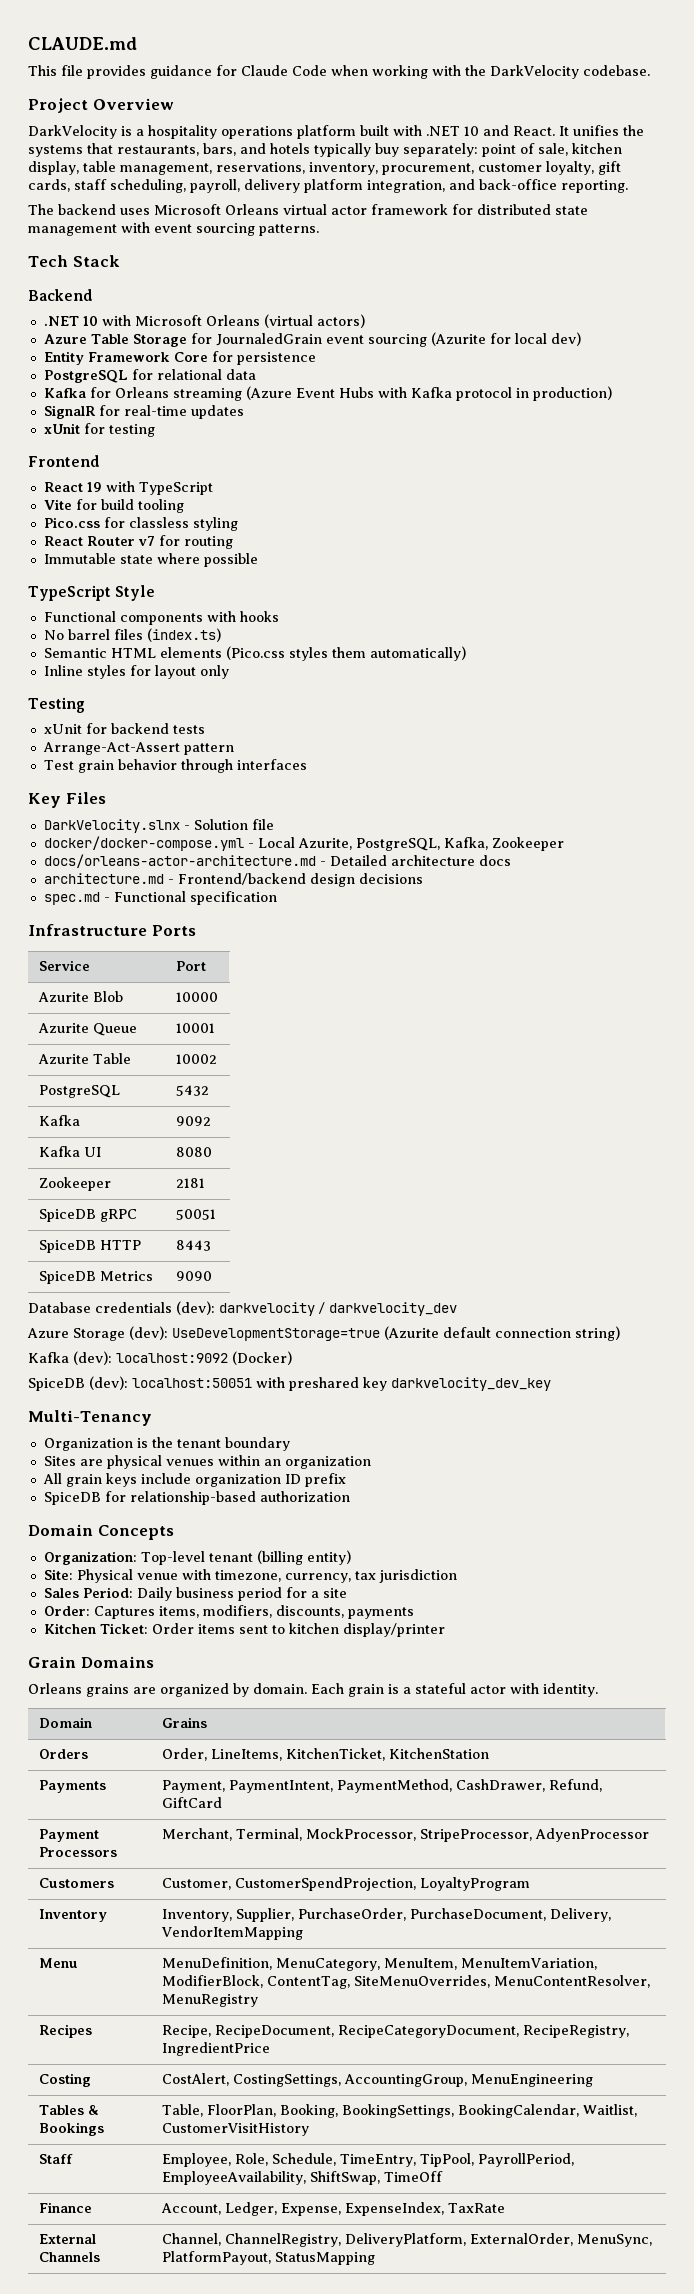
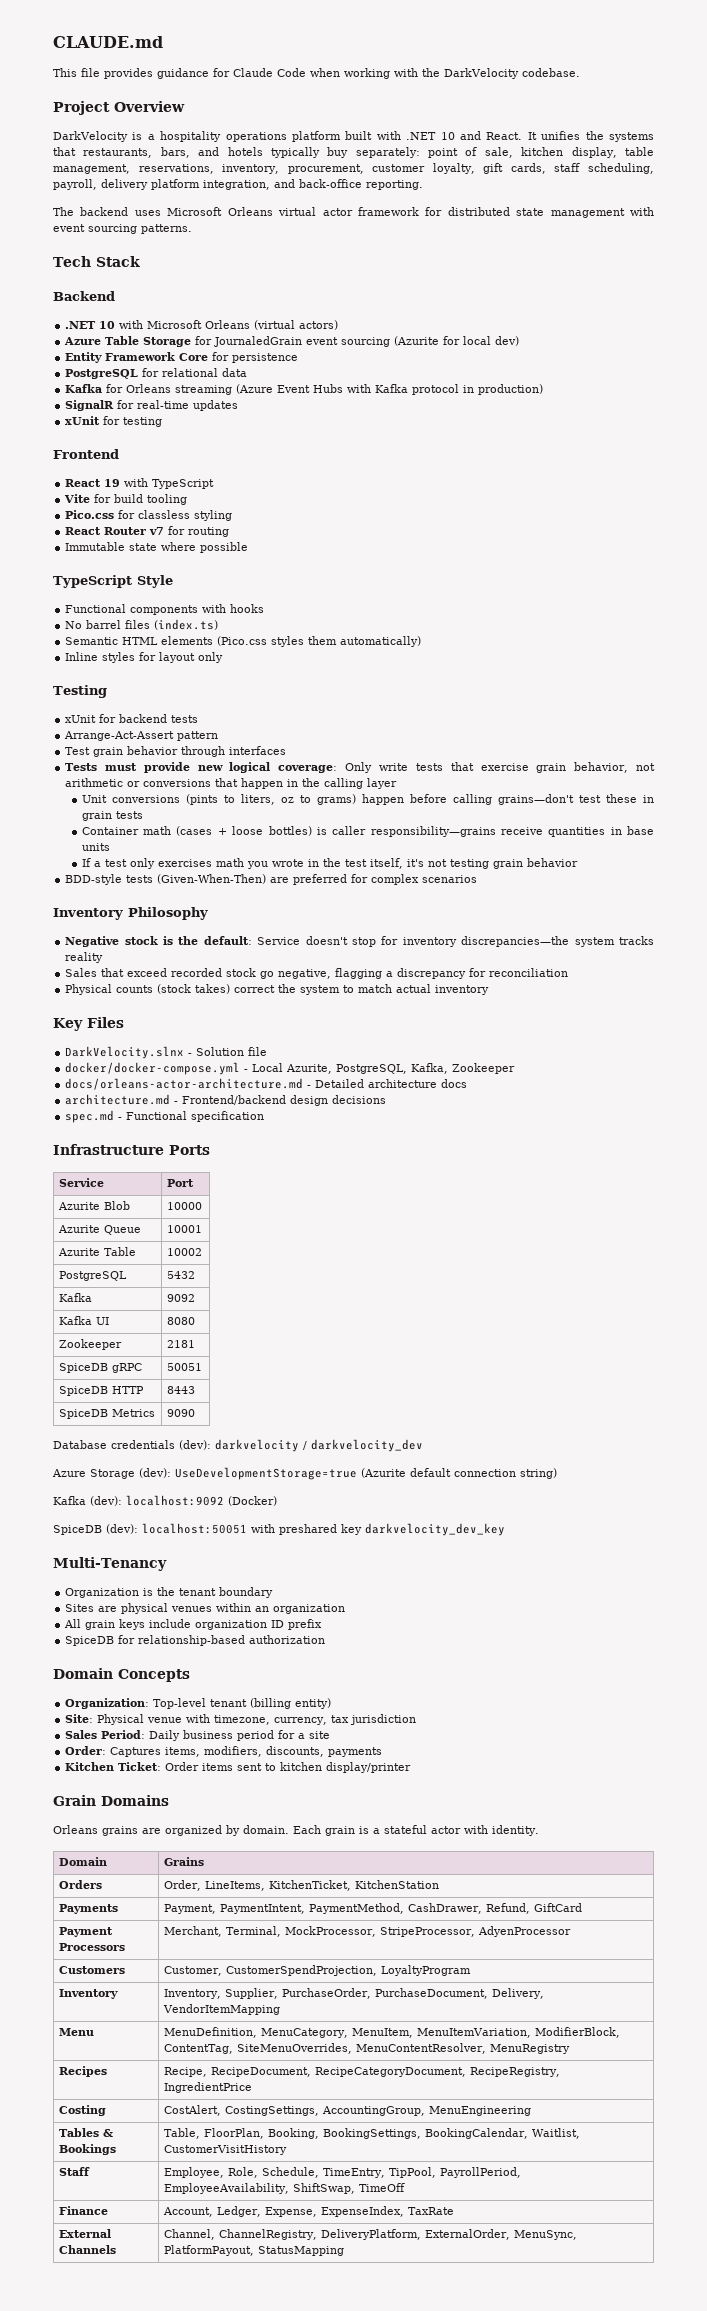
(307, 764) none -> [65,762,655,773] [65,778,398,789] [81,794,654,805] [81,811,143,821] [81,826,655,837] [81,843,110,851] [81,858,578,869] [65,874,478,885] [53,907,208,920] [65,936,654,947] [65,952,104,963] [65,968,569,979] [65,984,490,995] // Tests must provide new logical coverage: Only write tests that exercise grain behavior, not arithmetic or conversions that happen in the calling layer // Unit conversions (pints to liters, oz to grams) happen before calling grains—don't test these in grain tests // Container math (cases + loose bottles) is caller responsibility—grains receive quantities in base units // If a test only exercises math you wrote in the test itself, it's not testing grain behavior // BDD-style tests (Given-When-Then) are preferred for complex scenarios // Inventory Philosophy // Negative stock is the default: Service doesn't stop for inventory discrepancies—the system tracks reality // Sales that exceed recorded stock go negative, flagging a discrepancy for reconciliation // Physical counts (stock takes) correct the system to match actual inventory

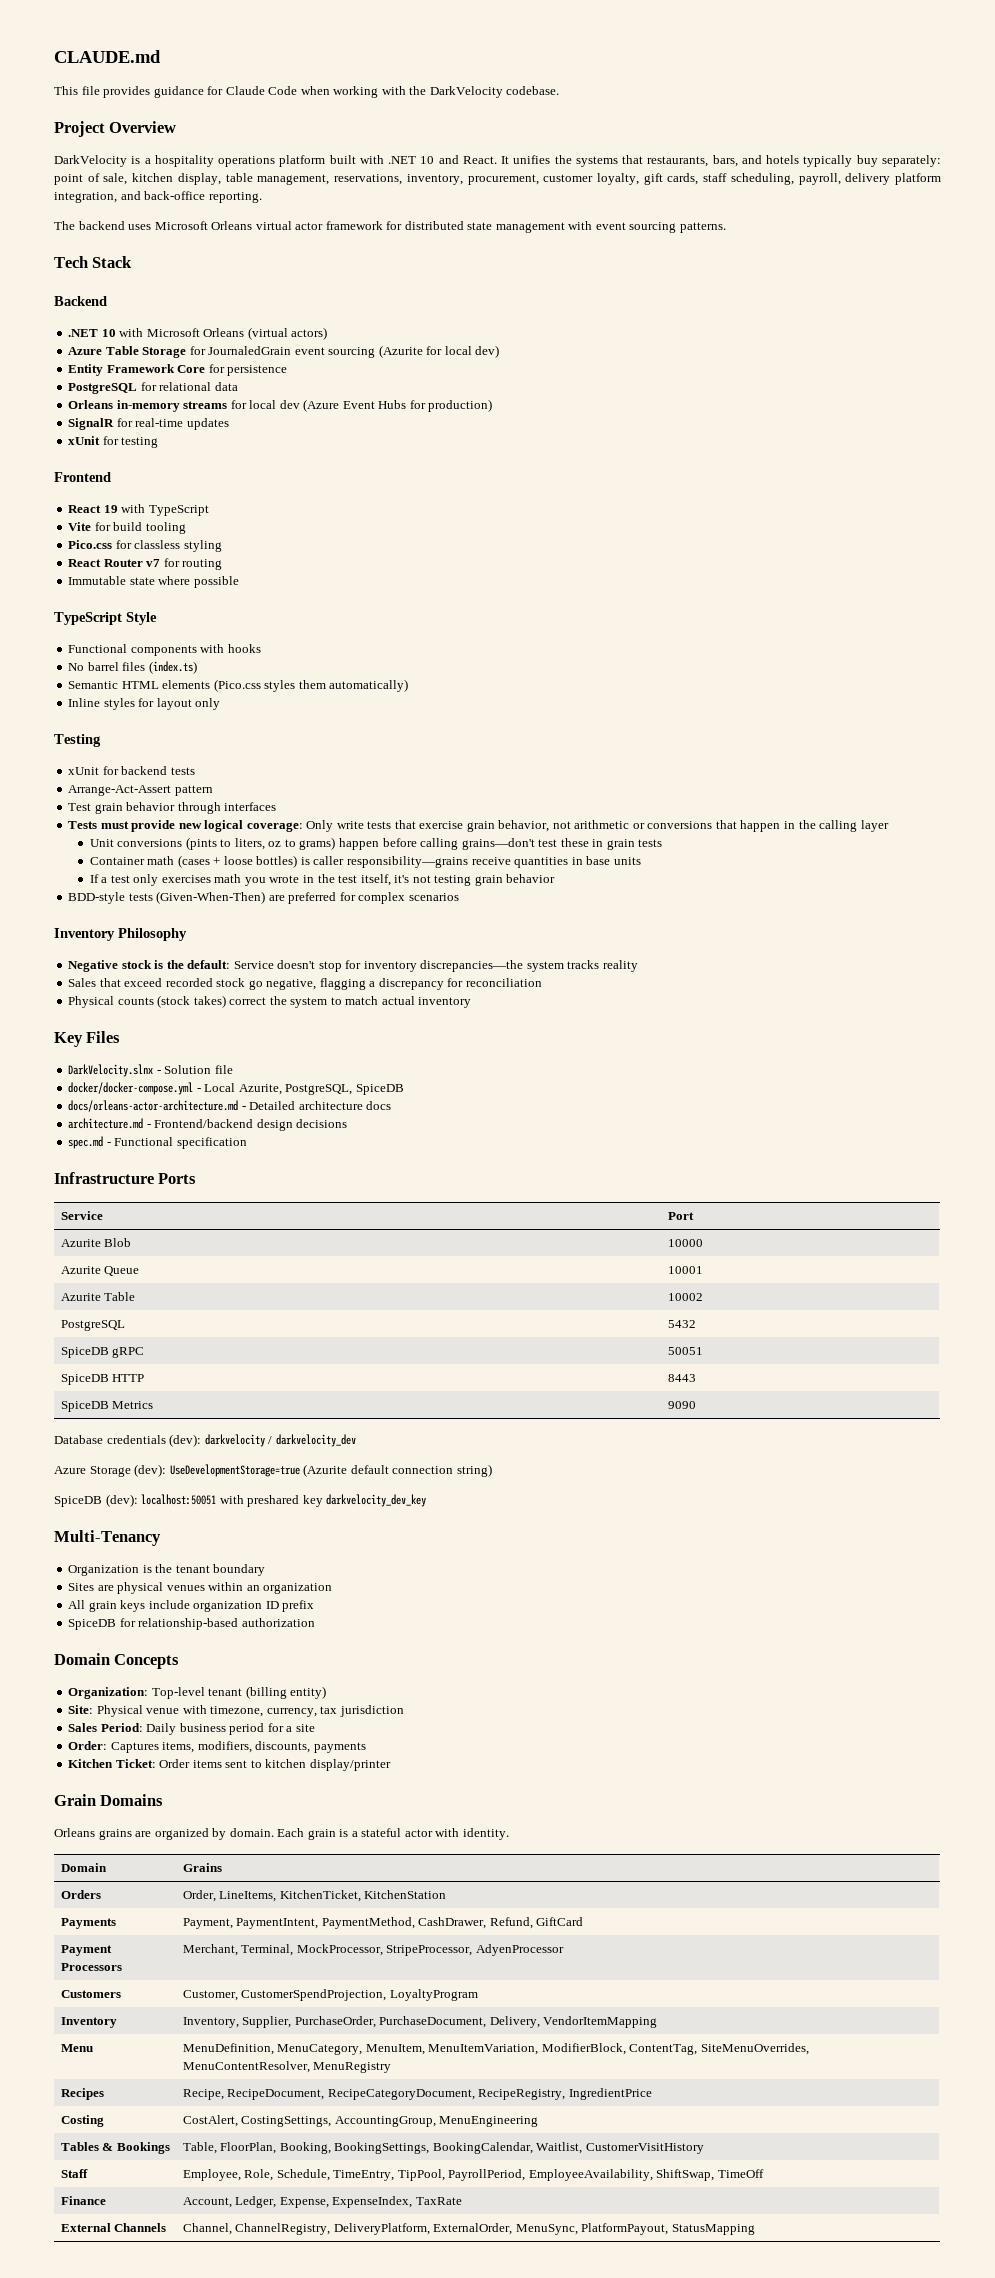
[65,384,475,395] Kafka for Orleans streaming (Azure Event Hubs with Kafka protocol in -> [68,399,426,412] Orleans in-memory streams for local dev (Azure Event Hubs for
[411,1063,516,1074] Kafka, Zookeeper -> [355,1084,404,1095] SpiceDB
[58,1293,92,1302] [166,1294,195,1302] [58,1316,109,1325] [166,1317,195,1325] [58,1339,122,1350] [166,1340,195,1348] // Kafka | 9092 // Kafka UI | 8080 // Zookeeper | 2181 -> (696, 1324) none
[53,1495,277,1506] // Kafka (dev): localhost:9092 (Docker) -> (492, 1470) none

